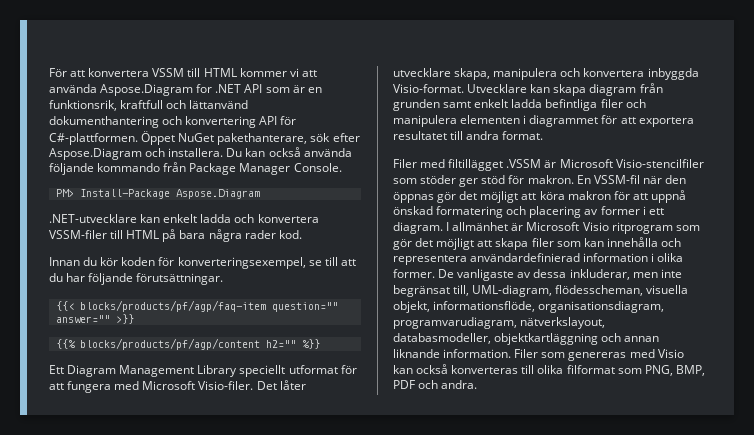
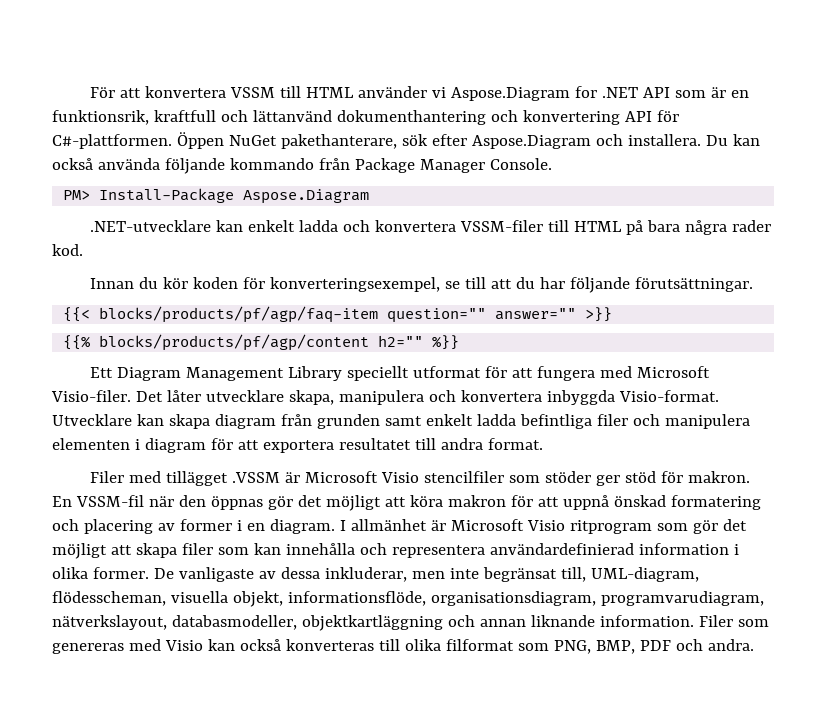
[239,68,317,77] [49,84,97,93] kommer vi att använda -> [357,86,446,98] använder vi
[141,131,176,145] Öppet -> [176,132,224,149] Öppen
[529,115,599,127] diagrammet -> [144,438,206,453] diagram
[448,159,504,171] filtillägget -> [165,471,228,486] tillägget
[615,159,704,168] Visio-stencilfiler -> [380,471,504,483] Visio stencilfiler
[648,208,664,215] ett -> [246,523,265,531] en

